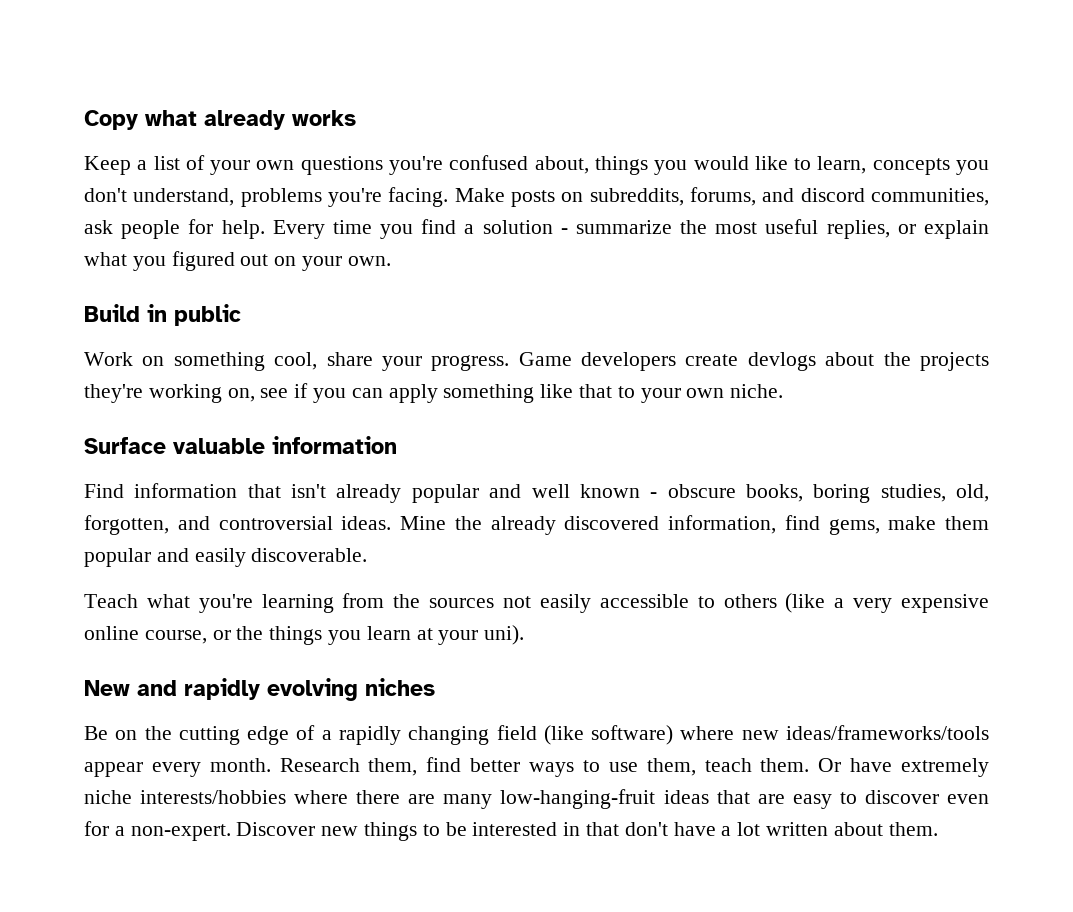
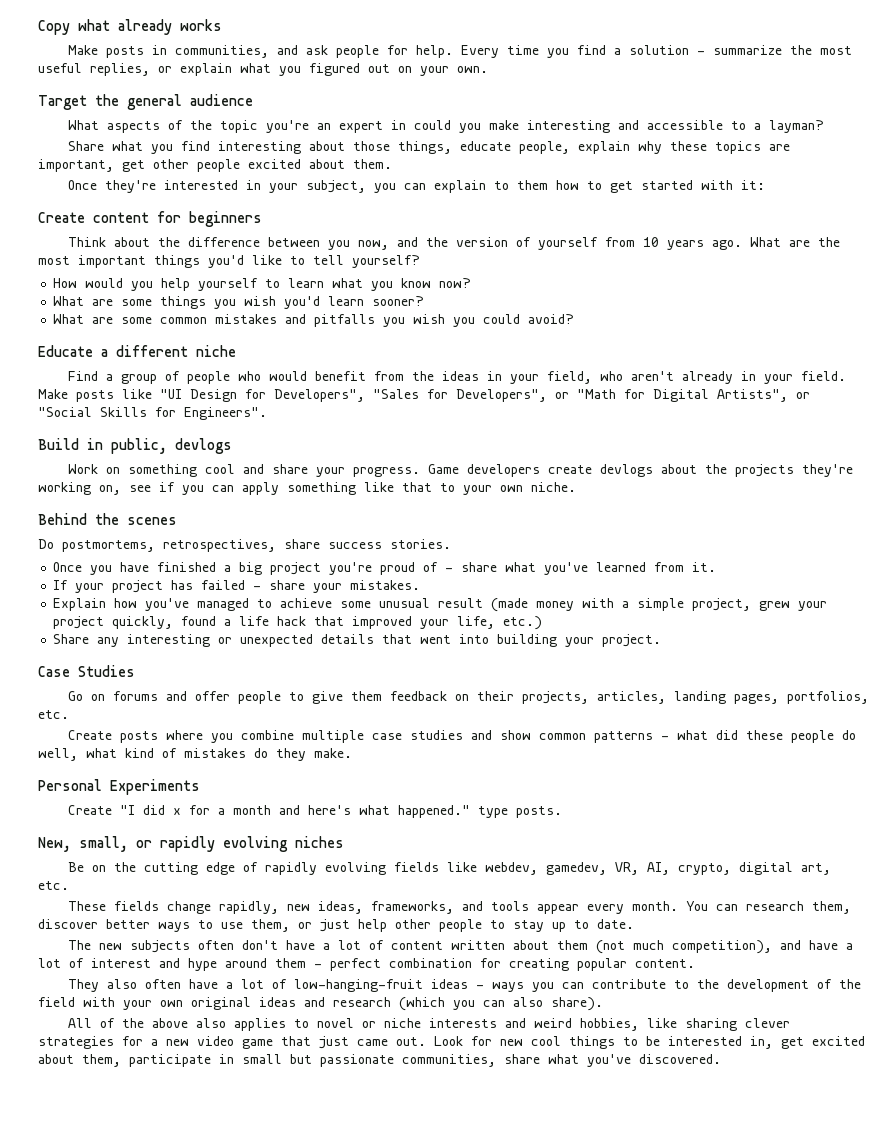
[84,155,989,175] [84,187,989,207] Keep a list of your own questions you're confused about, things you would like to learn, concepts you don't understand, problems you're facing. Make posts on subreddits, forums, and discord communities, -> [67,45,298,58] Make posts in communities, and
(391, 261) none -> [38,94,253,110] [67,120,824,133] [67,141,790,154] [38,159,392,172] [67,180,765,193] [38,211,262,227] [67,237,840,250] [38,255,420,268] [53,278,472,291] [53,296,425,309] [53,314,575,327] [38,345,236,357] [67,371,846,384] [38,389,810,402] [38,407,267,420] // Target the general audience // What aspects of the topic you're an expert in could you make interesting and accessible to a layman? // Share what you find interesting about those things, educate people, explain why these topics are important, get other people excited about them. // Once they're interested in your subject, you can explain to them how to get started with it: // Create content for beginners // Think about the difference between you now, and the version of yourself from 10 years ago. What are the most important things you'd like to tell yourself? // How would you help yourself to learn what you know now? // What are some things you wish you'd learn sooner? // What are some common mistakes and pitfalls you wish you could avoid? // Educate a different niche // Find a group of people who would benefit from the ideas in your field, who aren't already in your field. Make posts like "UI Design for Developers", "Sales for Developers", or "Math for Digital Artists", or "Social Skills for Engineers".
[174,304,241,326] public -> [111,438,232,454] public, devlogs
[274,352,318,370] cool, -> [204,464,264,474] cool and
[84,436,397,454] [84,483,990,503] [84,515,989,535] [84,548,368,567] [84,593,989,613] [84,625,525,645] [84,680,177,696] Surface valuable information // Find information that isn't already popular and well known - obscure books, boring studies, old, forgotten, and controversial ideas. Mine the already discovered information, find gems, make them popular and easily discoverable. // Teach what you're learning from the sources not easily accessible to others (like a very expensive online course, or the things you learn at your uni). // New and -> [38,513,177,525] [38,539,451,552] [53,562,717,575] [53,580,421,593] [53,598,828,612] [53,616,543,630] [53,634,662,647] [38,665,135,677] [67,691,869,704] [38,710,69,719] [67,730,856,743] [38,748,352,761] [38,779,200,795] [67,805,562,818] [38,836,152,852] Behind the scenes // Do postmortems, retrospectives, share success stories. // Once you have finished a big project you're proud of - share what you've learned from it. // If your project has failed - share your mistakes. // Explain how you've managed to achieve some unusual result (made money with a simple project, grew your project quickly, found a life hack that improved your life, etc.) // Share any interesting or unexpected details that went into building your project. // Case Studies // Go on forums and offer people to give them feedback on their projects, articles, landing pages, portfolios, etc. // Create posts where you combine multiple case studies and show common patterns - what did these people do well, what kind of mistakes do they make. // Personal Experiments // Create "I did x for a month and here's what happened." type posts. // New, small, or
[321,725,990,745] [84,757,462,777] a rapidly changing field (like software) where new ideas/frameworks/tools appear every month. Research them, find -> [264,862,831,875] [38,881,69,890] [67,901,851,914] [38,919,98,929] rapidly evolving fields like webdev, gamedev, VR, AI, crypto, digital art, etc. // These fields change rapidly, new ideas, frameworks, and tools appear every month. You can research them, discover
[704,758,990,777] [84,789,990,809] [84,821,938,841] teach them. Or have extremely niche interests/hobbies where there are many low-hanging-fruit ideas that are easy to discover even for a non-expert. Discover new things to be interested in that don't have a lot written about them. -> [298,919,634,932] [67,940,853,954] [38,958,695,971] [67,979,861,992] [38,997,603,1011] [67,1018,790,1031] [38,1036,865,1049] [38,1054,721,1067] or just help other people to stay up to date. // The new subjects often don't have a lot of content written about them (not much competition), and have a lot of interest and hype around them - perfect combination for creating popular content. // They also often have a lot of low-hanging-fruit ideas - ways you can contribute to the development of the field with your own original ideas and research (which you can also share). // All of the above also applies to novel or niche interests and weird hobbies, like sharing clever strategies for a new video game that just came out. Look for new cool things to be interested in, get excited about them, participate in small but passionate communities, share what you've discovered.

